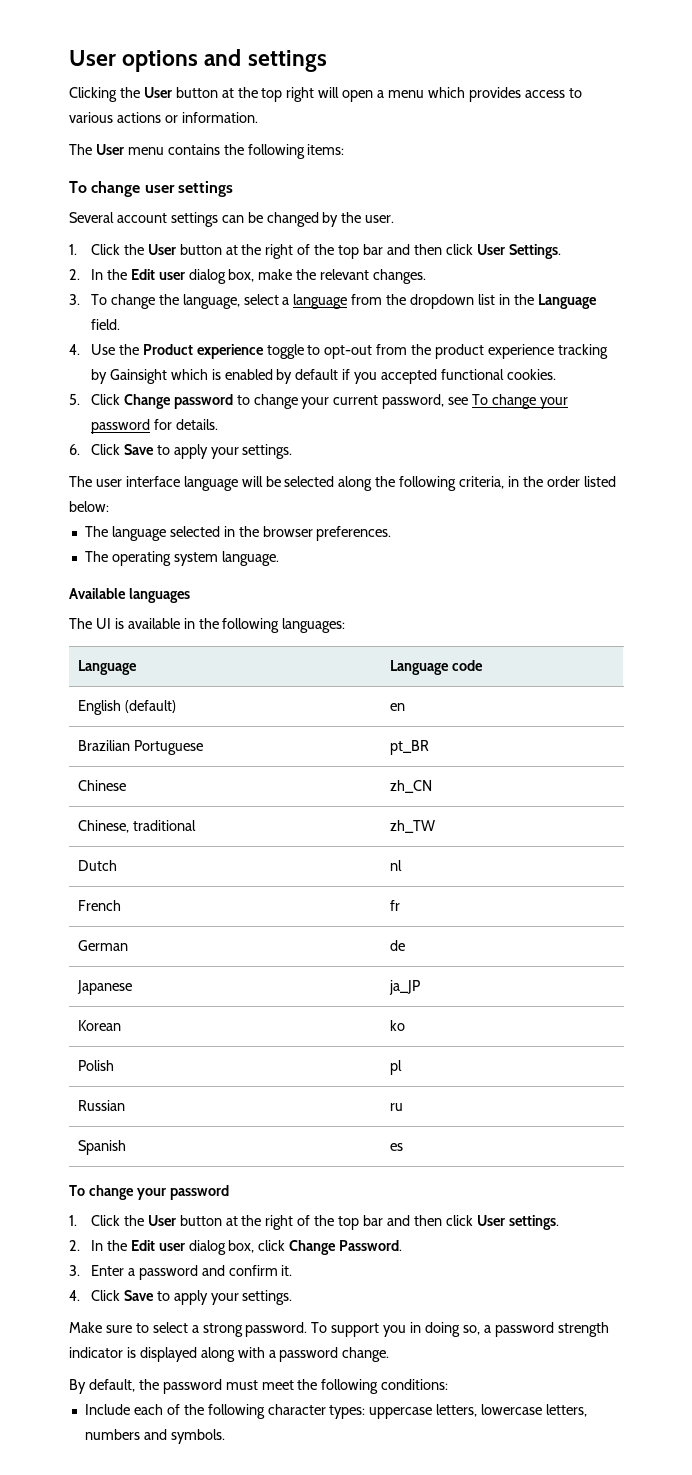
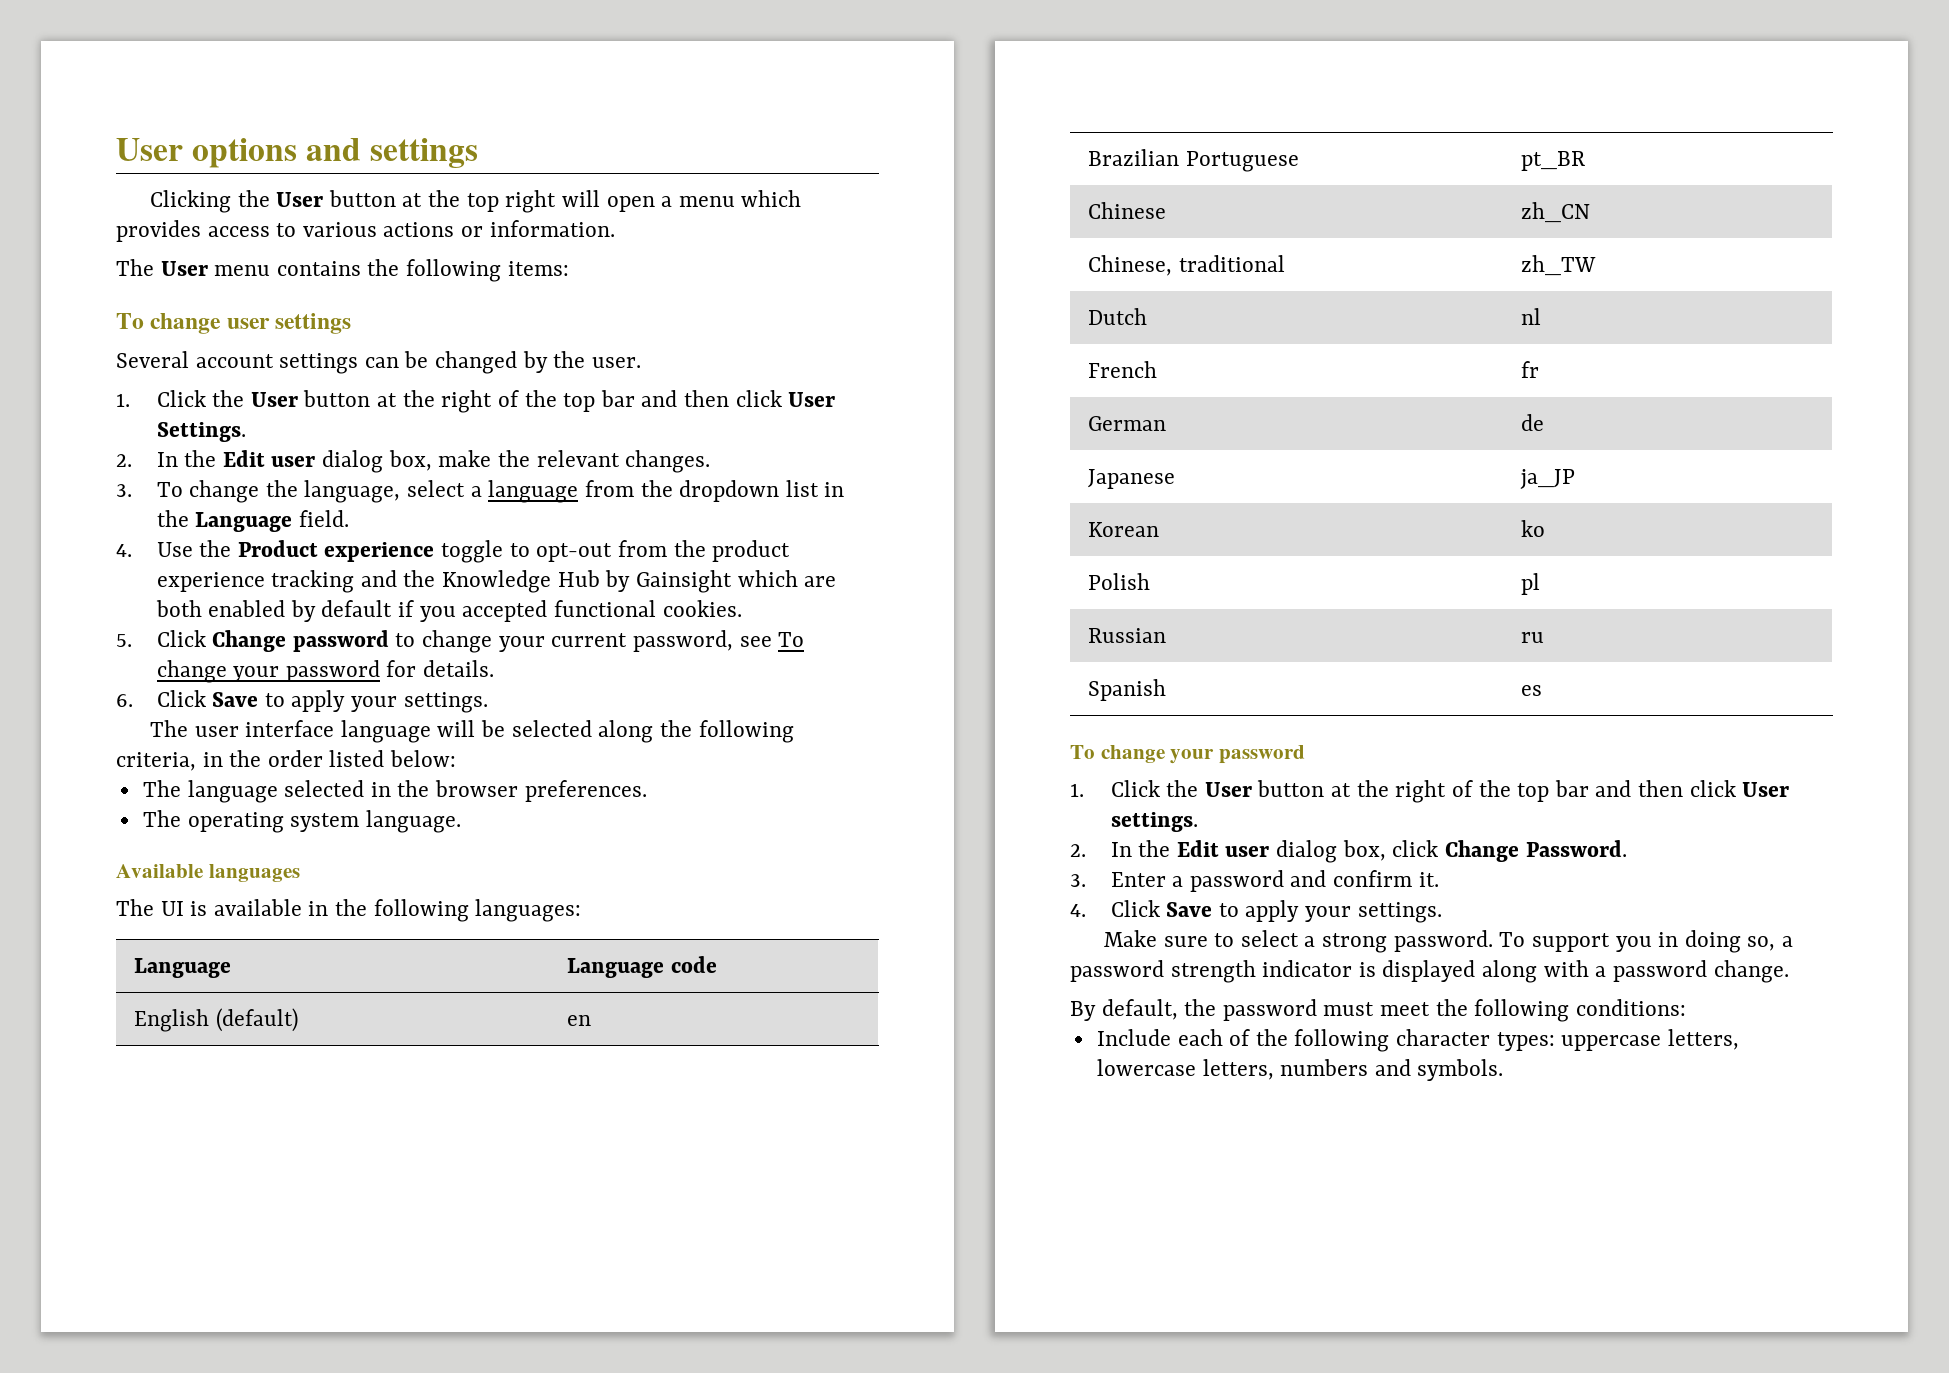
(608, 351) none -> [360,570,600,593] and the Knowledge Hub
[211,369,221,380] is -> [804,576,837,587] [155,600,202,617] are both

